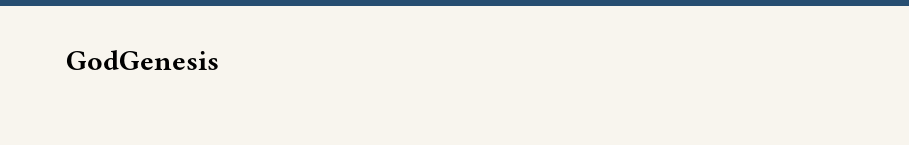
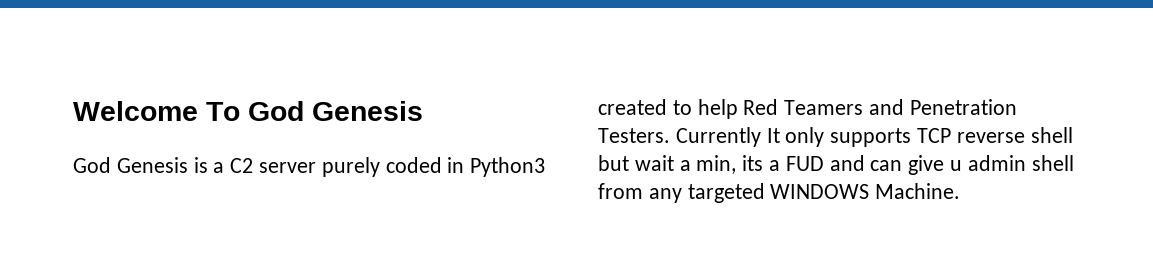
[66,50,219,70] GodGenesis -> [73,101,423,121] [73,157,546,177] [598,99,1017,119] [598,127,1073,147] [598,155,1074,175] [598,183,961,203] Welcome To God Genesis // God Genesis is a C2 server purely coded in Python3 created to help Red Teamers and Penetration Testers. Currently It only supports TCP reverse shell but wait a min, its a FUD and can give u admin shell from any targeted WINDOWS Machine.

